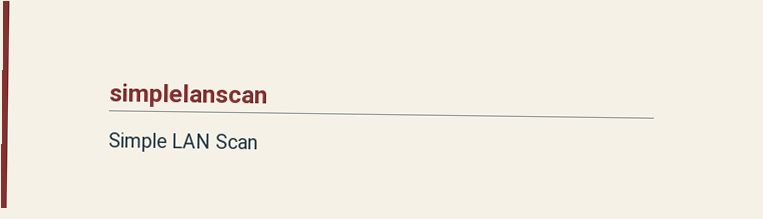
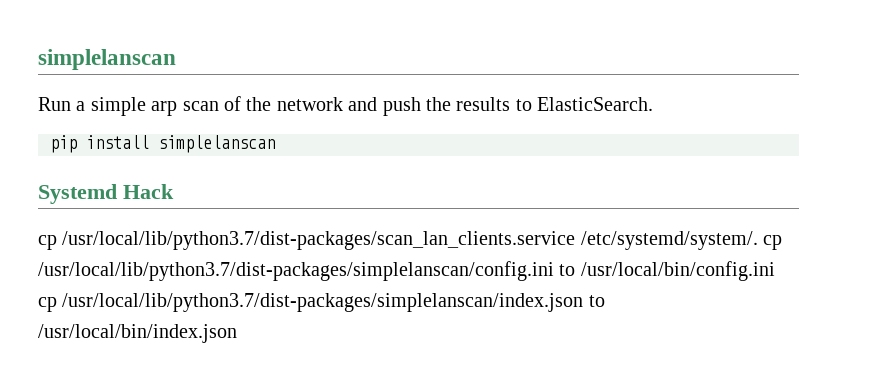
[109,83,268,109] [108,132,258,153] simplelanscan // Simple LAN Scan -> [38,49,176,70] [38,96,654,116] [50,135,275,153] [38,184,174,204] [38,231,783,250] [38,261,775,281] [38,293,605,312] [38,324,237,343] simplelanscan // Run a simple arp scan of the network and push the results to ElasticSearch. // pip install simplelanscan // Systemd Hack // cp /usr/local/lib/python3.7/dist-packages/scan_lan_clients.service /etc/systemd/system/. cp /usr/local/lib/python3.7/dist-packages/simplelanscan/config.ini to /usr/local/bin/config.ini cp /usr/local/lib/python3.7/dist-packages/simplelanscan/index.json to /usr/local/bin/index.json

